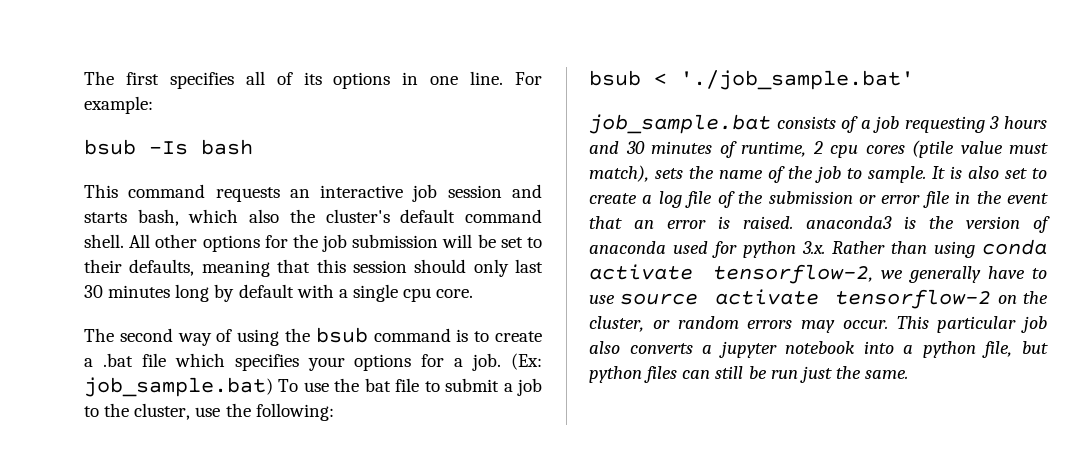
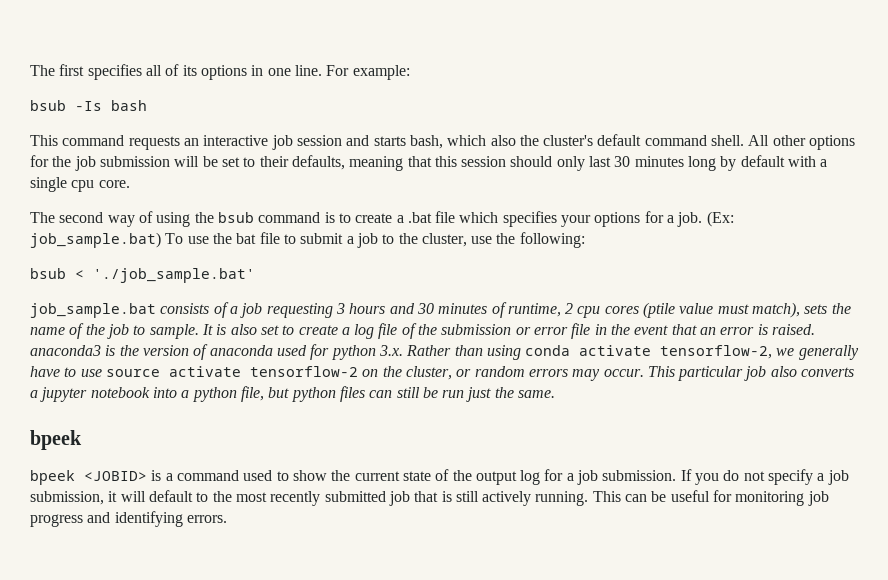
(909, 374) none -> [30,430,82,450] [30,469,849,485] [30,490,829,506] [30,511,227,527] // bpeek // bpeek <JOBID> is a command used to show the current state of the output log for a job submission. If you do not specify a job submission, it will default to the most recently submitted job that is still actively running. This can be useful for monitoring job progress and identifying errors.

